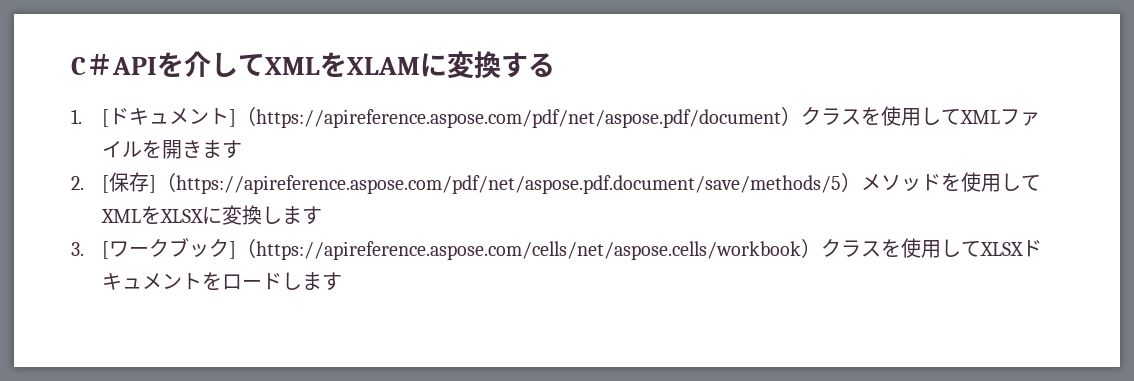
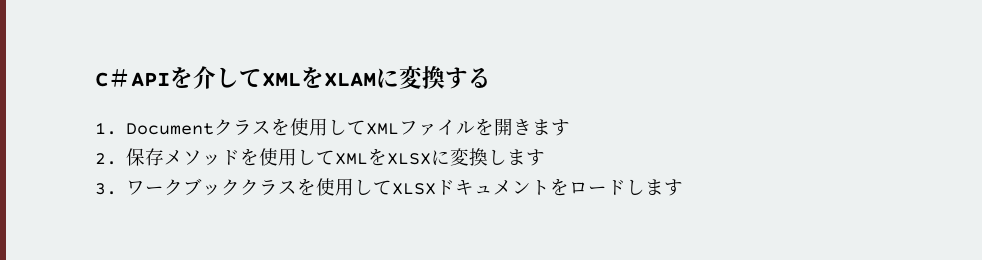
[102,106,802,128] [ドキュメント]（https://apireference.aspose.com/pdf/net/aspose.pdf/document） -> [126,123,215,135] Document
[102,172,862,194] [保存]（https://apireference.aspose.com/pdf/net/aspose.pdf.document/save/methods/5） -> [126,148,165,166] 保存
[102,241,110,259] [ -> (117, 189) none
[229,238,822,260] ]（https://apireference.aspose.com/cells/net/aspose.cells/workbook） -> (241, 187) none

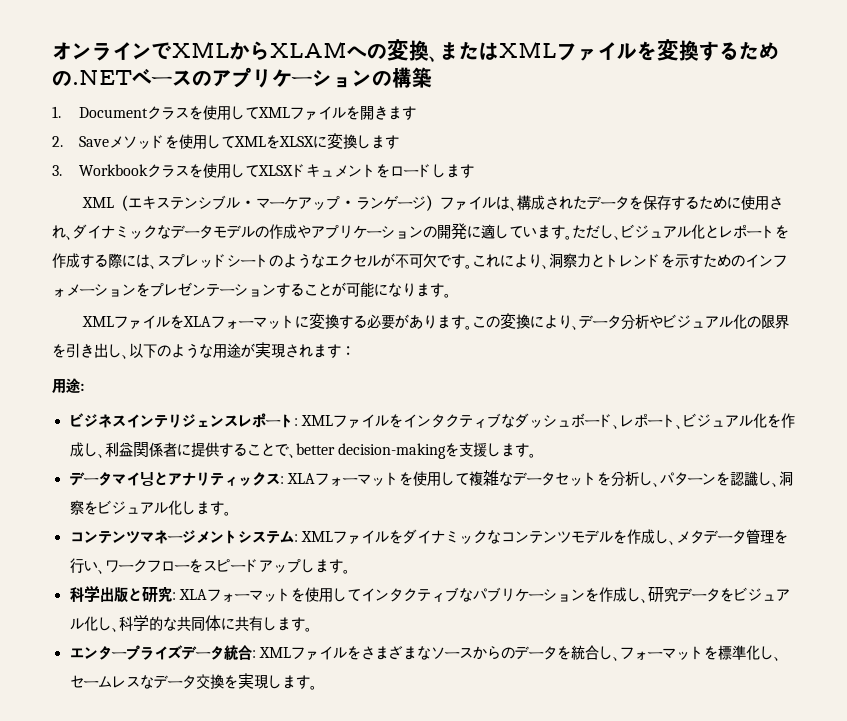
[95,66,491,89] C＃APIを介してXMLをXLAMに変換する -> [52,39,779,62] [52,67,432,88] オンラインでXMLからXLAMへの変換、またはXMLファイルを変換するための.NETベースのアプリケーションの構築
[126,148,165,166] 保存 -> [79,136,110,147] Save
[126,178,241,196] ワークブック -> [79,164,149,176] Workbook
(684, 187) none -> [81,195,783,211] [52,223,789,240] [52,253,787,269] [52,282,451,298] [81,313,789,330] [52,342,355,359] [52,378,84,393] [69,413,795,429] [69,442,536,459] [69,470,793,487] [69,500,231,516] [69,529,788,545] [69,558,350,574] [69,585,790,603] [69,615,312,632] [69,645,781,661] [69,673,317,690] // XML（エキステンシブル・マーケアップ・ランゲージ）ファイルは、構成されたデータを保存するために使用され、ダイナミックなデータモデルの作成やアプリケーションの開発に適しています。ただし、ビジュアル化とレポートを作成する際には、スプレッドシートのようなエクセルが不可欠です。これにより、洞察力とトレンドを示すためのインフォメーションをプレゼンテーションすることが可能になります。 // XMLファイルをXLAフォーマットに変換する必要があります。この変換により、データ分析やビジュアル化の限界を引き出し、以下のような用途が実現されます： // 用途: // ビジネスインテリジェンスレポート: XMLファイルをインタクティブなダッシュボード、レポート、ビジュアル化を作成し、利益関係者に提供することで、better decision-makingを支援します。 // データマイ닝とアナリティックス: XLAフォーマットを使用して複雑なデータセットを分析し、パターンを認識し、洞察をビジュアル化します。 // コンテンツマネージメントシステム: XMLファイルをダイナミックなコンテンツモデルを作成し、メタデータ管理を行い、ワークフローをスピードアップします。 // 科学出版と研究: XLAフォーマットを使用してインタクティブなパブリケーションを作成し、研究データをビジュアル化し、科学的な共同体に共有します。 // エンタープライズデータ統合: XMLファイルをさまざまなソースからのデータを統合し、フォーマットを標準化し、セームレスなデータ交換を実現します。

